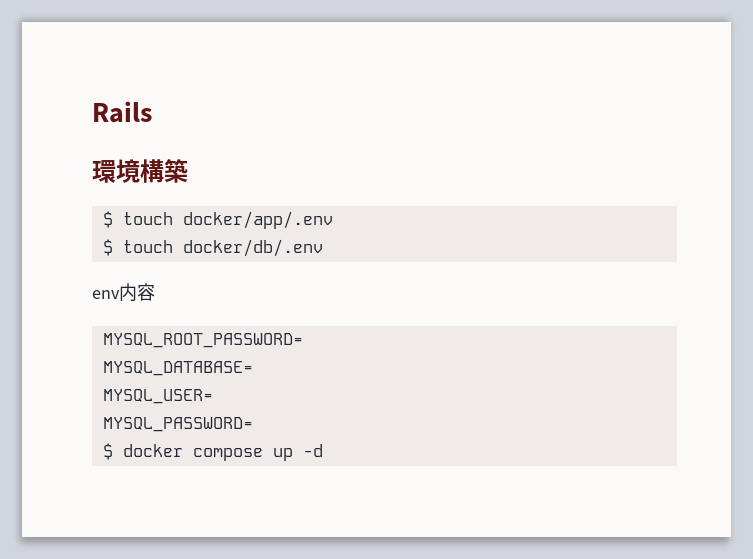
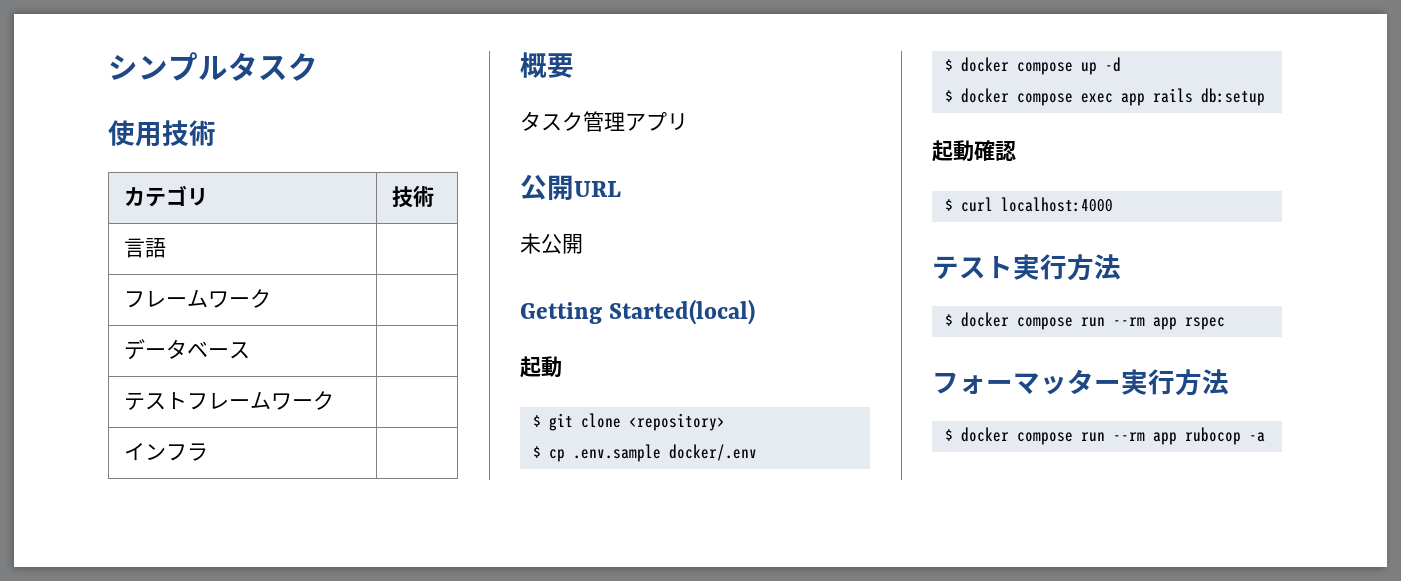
[92,101,152,123] [92,159,188,183] [102,211,333,229] [102,239,323,257] [92,283,155,302] [102,333,303,348] [102,361,253,376] [102,389,213,404] [102,417,253,432] Rails // 環境構築 // $ touch docker/app/.env // $ touch docker/db/.env // env内容 // MYSQL_ROOT_PASSWORD= // MYSQL_DATABASE= // MYSQL_USER= // MYSQL_PASSWORD= -> [108,52,318,81] [108,120,216,147] [124,185,209,207] [392,185,435,208] [124,238,167,258] [124,289,272,308] [124,339,251,360] [124,391,335,410] [124,443,209,461] [520,52,574,78] [520,111,688,132] [520,174,621,201] [520,233,583,254] [520,299,756,325] [520,356,562,378] [532,413,725,431] [532,444,757,462] シンプルタスク // 使用技術 // カテゴリ | 技術 // 言語 | // フレームワーク | // データベース | // テストフレームワーク | // インフラ | // 概要 // タスク管理アプリ // 公開URL // 未公開 // Getting Started(local) // 起動 // $ git clone <repository> // $ cp .env.sample docker/.env
(323, 450) none -> [944,88,1265,106] [932,140,1016,162] [944,197,1113,212] [932,254,1121,281] [944,312,1225,330] [932,369,1229,396] [944,427,1265,445] // $ docker compose exec app rails db:setup // 起動確認 // $ curl localhost:4000 // テスト実行方法 // $ docker compose run --rm app rspec // フォーマッター実行方法 // $ docker compose run --rm app rubocop -a

